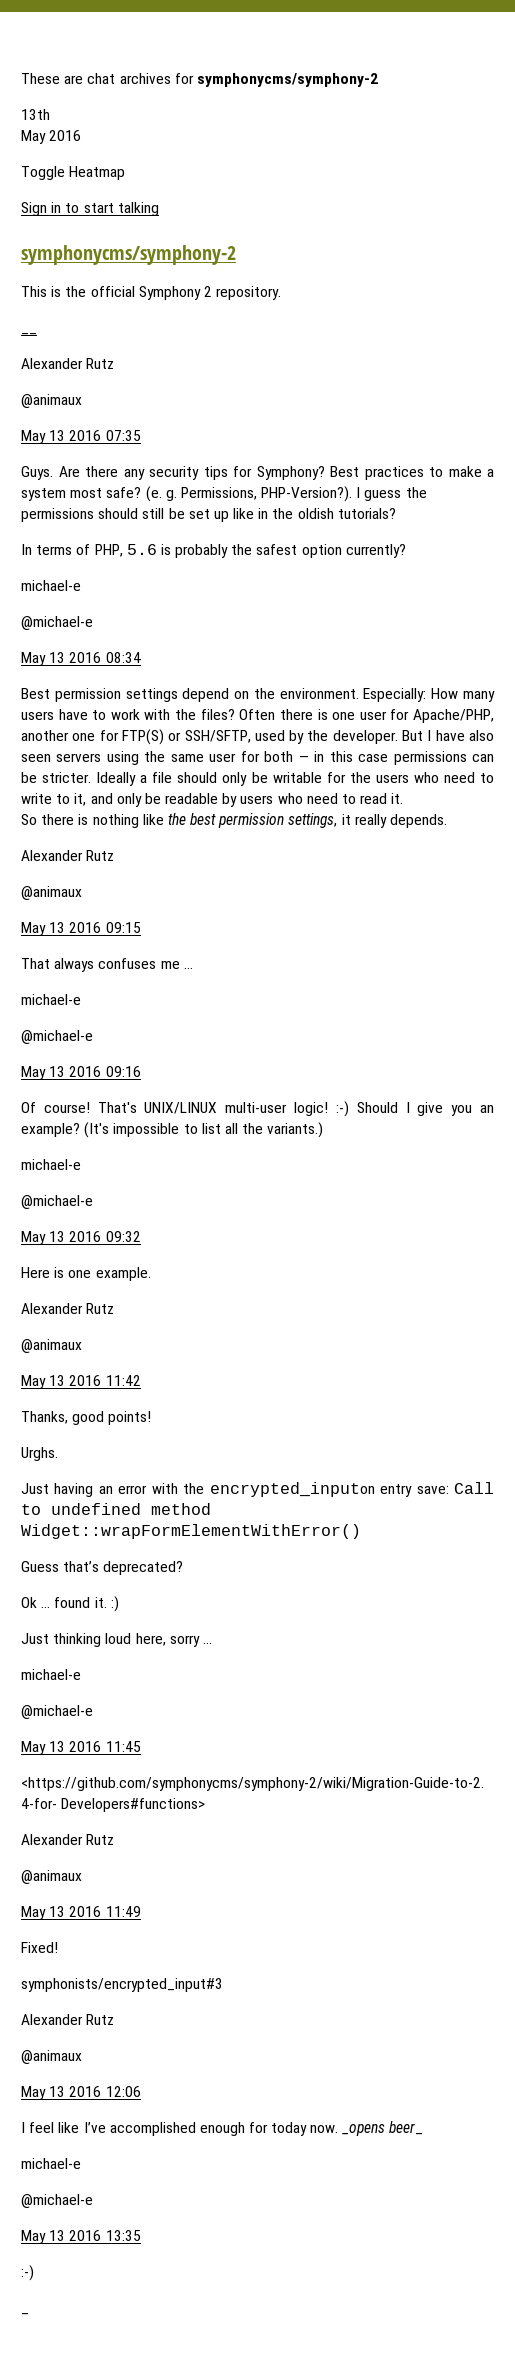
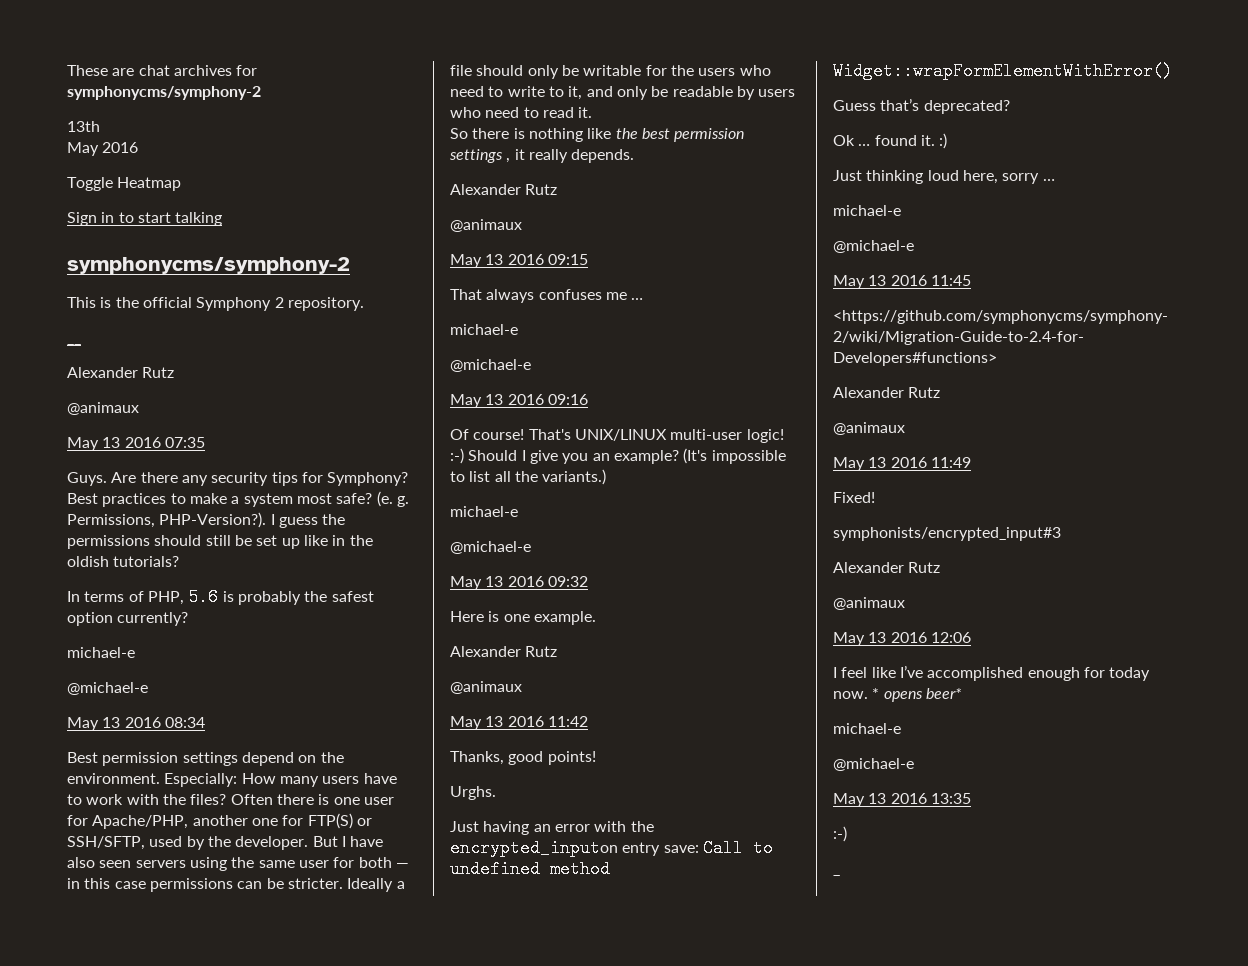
[288,813,338,828] settings, -> [449,149,511,163] settings ,
[341,2121,423,2136] _opens beer_ -> [872,688,962,702] * opens beer*

